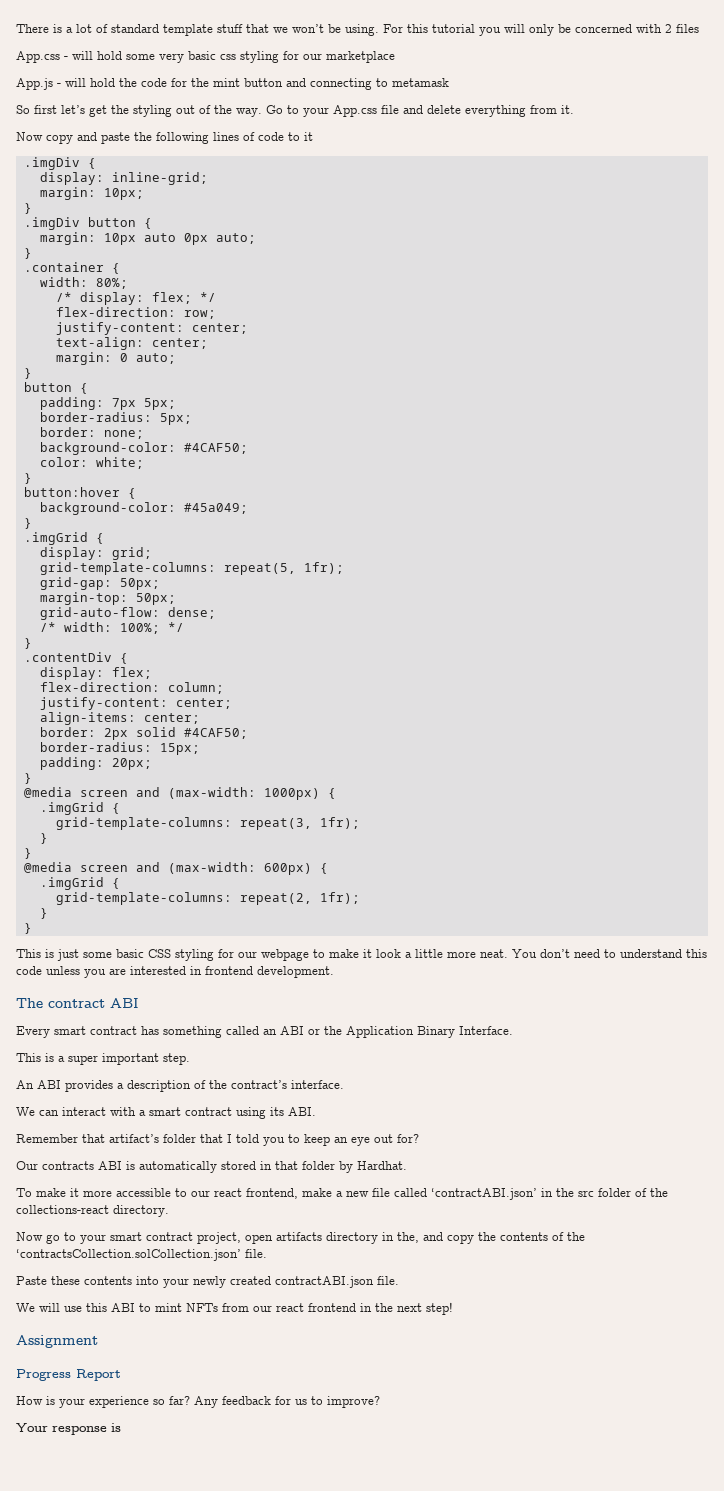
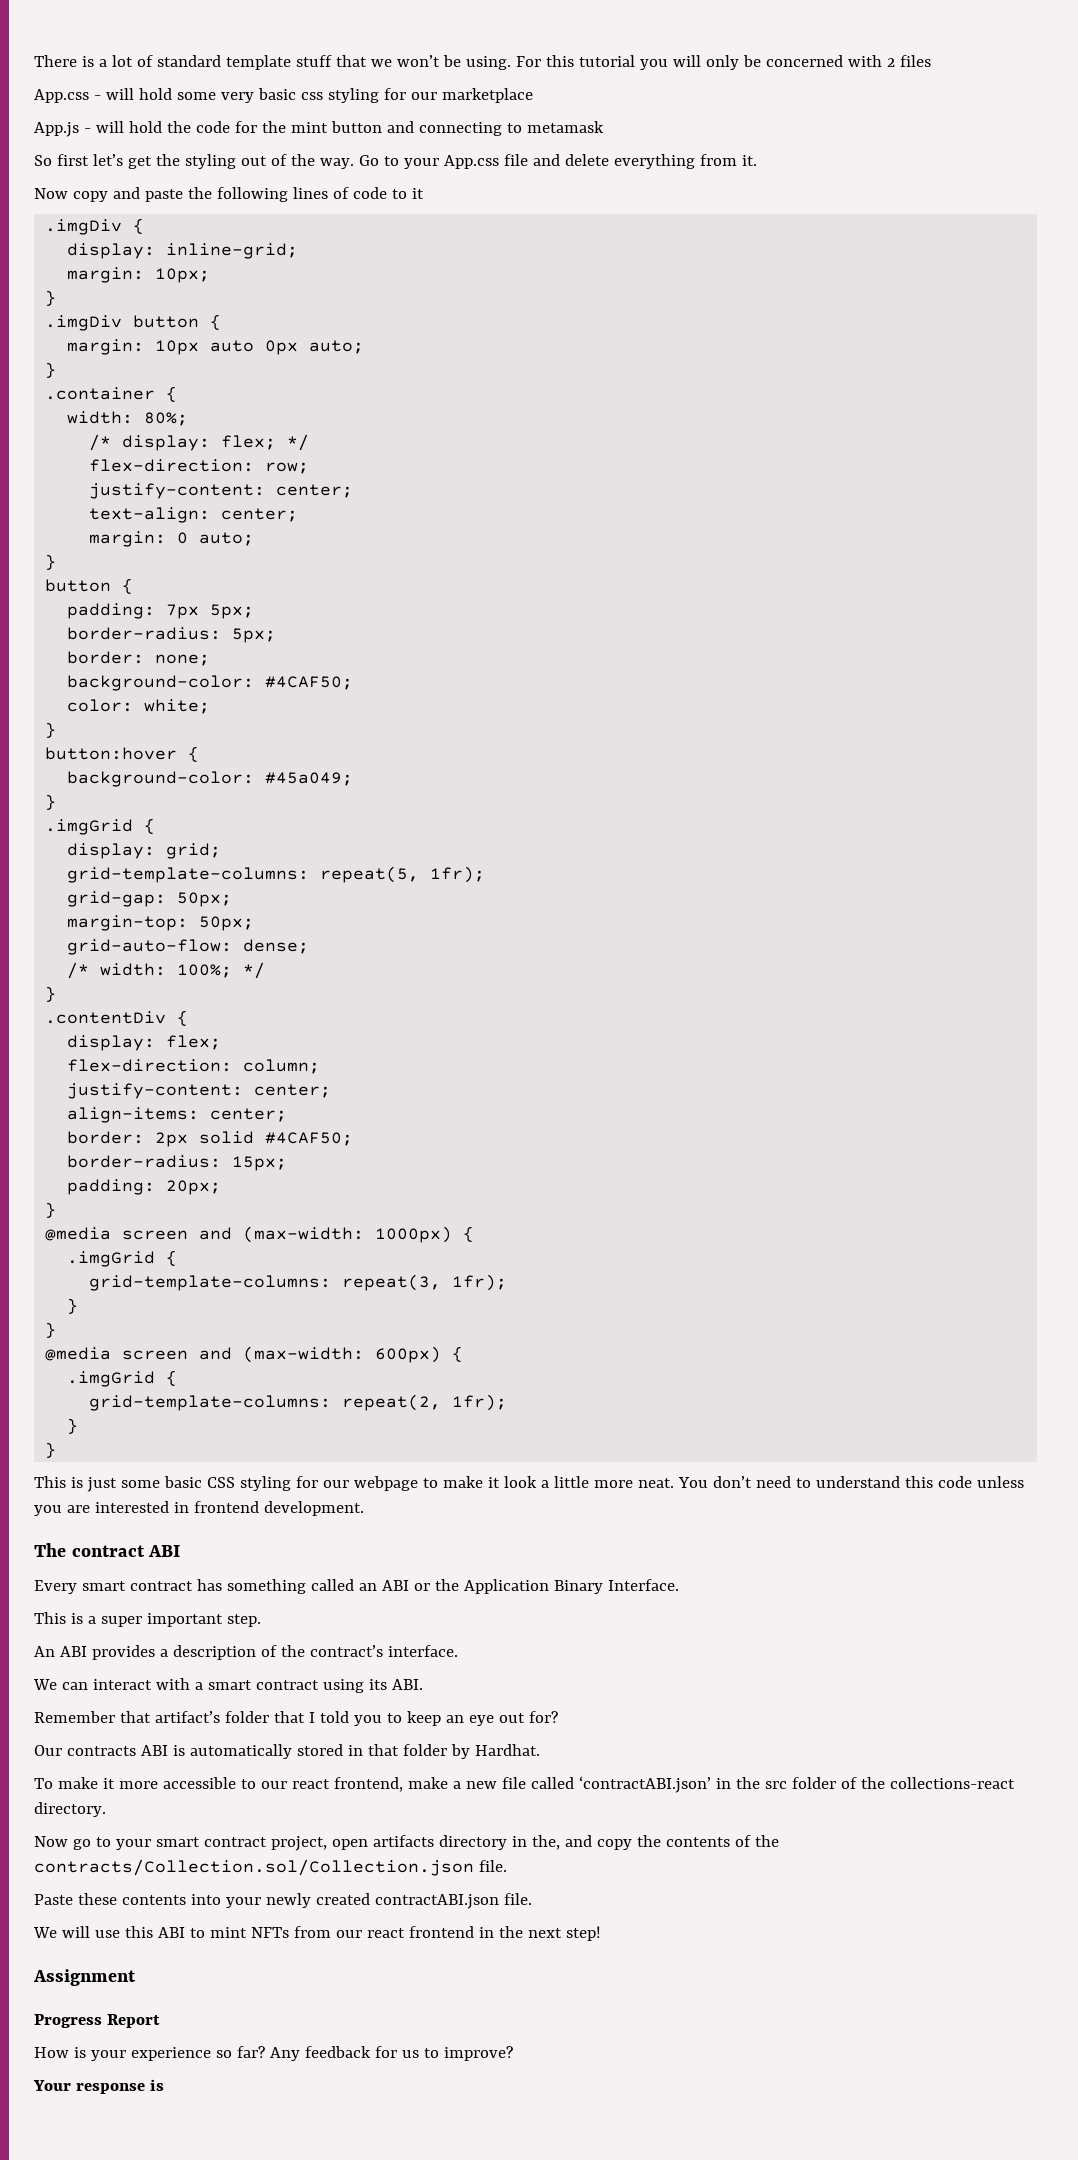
[16,1249,241,1261] ‘contractsCollection.solCollection.json’ -> [34,1859,474,1876] contracts/Collection.sol/Collection.json

